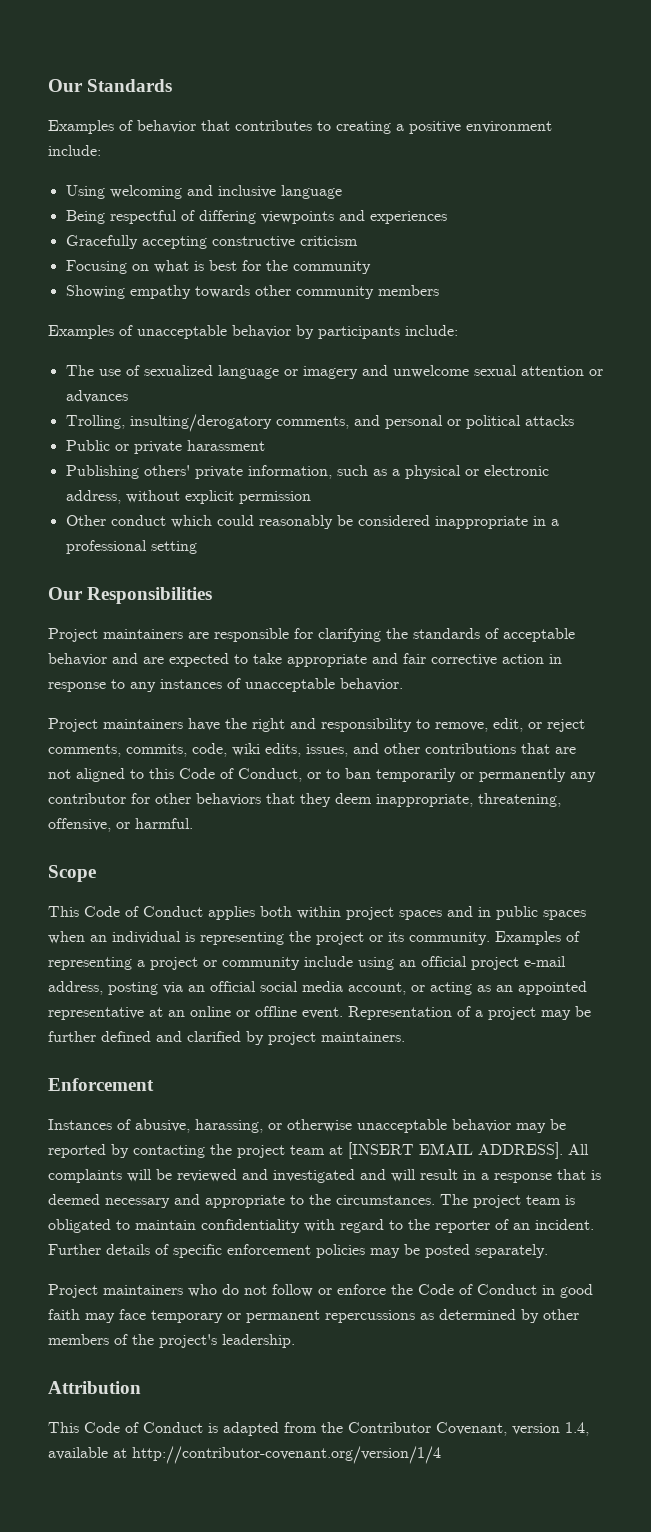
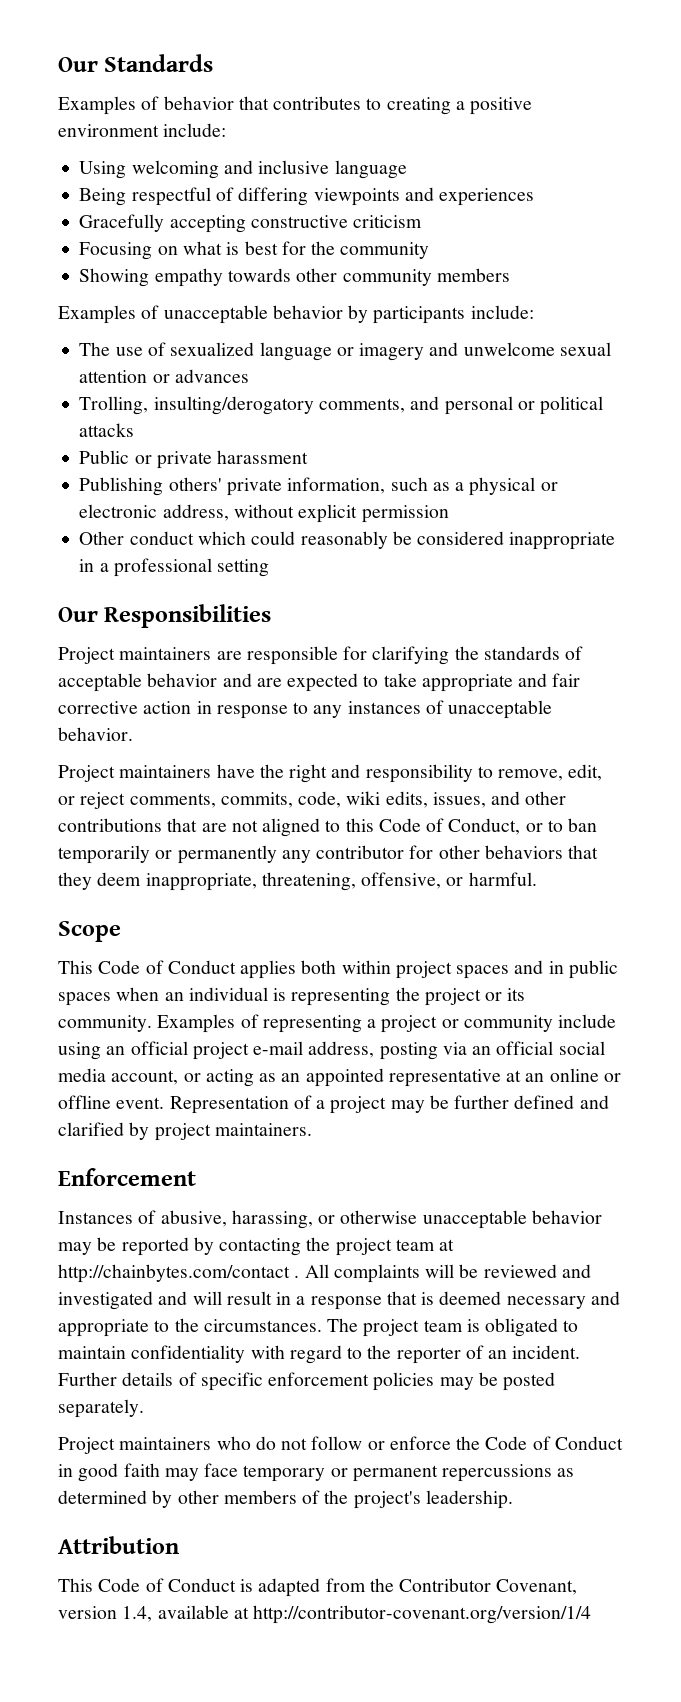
[348,1142,563,1159] [INSERT EMAIL ADDRESS]. -> [58,1264,300,1283] http://chainbytes.com/contact .

